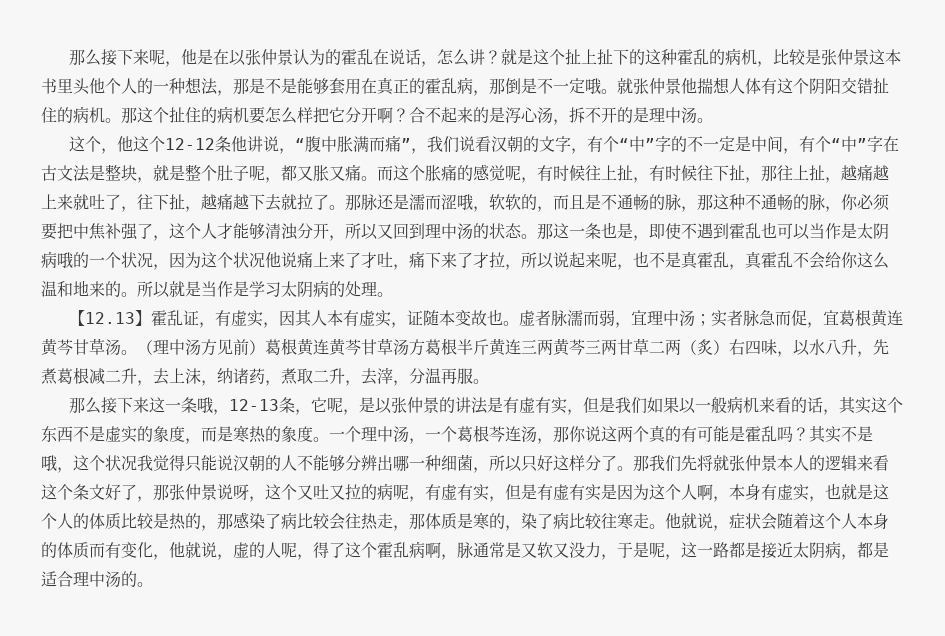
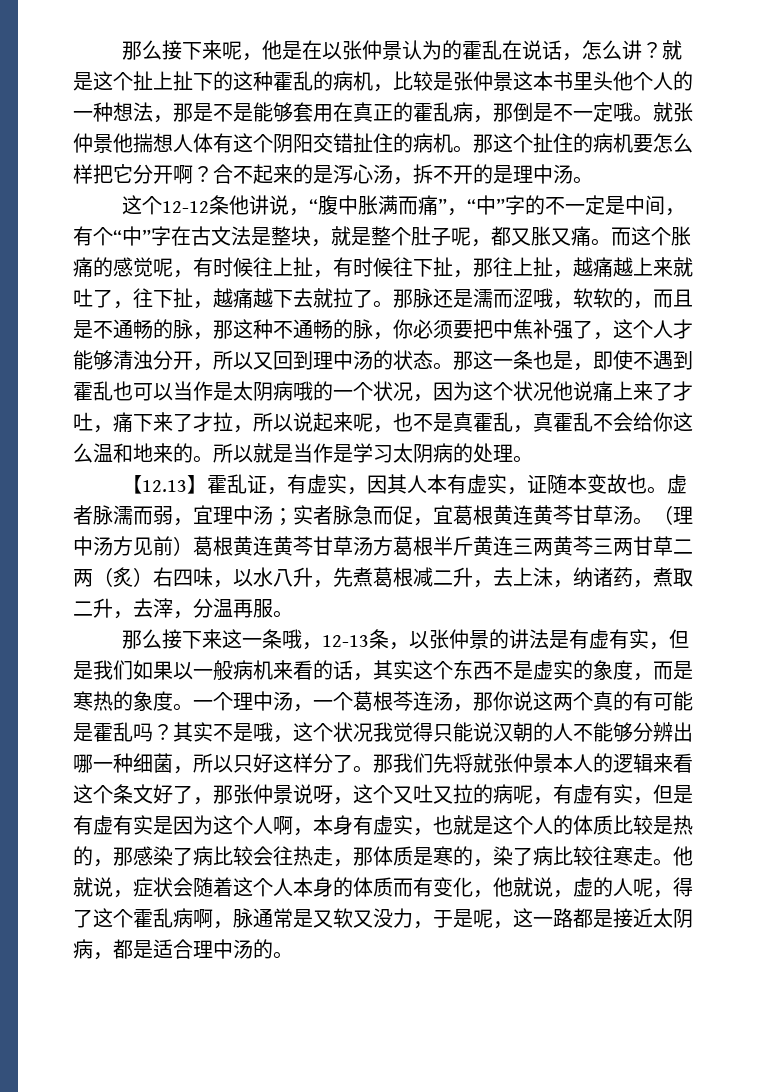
[100,136,165,154] ，他这个 -> (162, 205) none
[426,136,619,154] 我们说看汉朝的文字，有个 -> (467, 212) none
[310,397,375,415] 它呢，是 -> (409, 646) none

